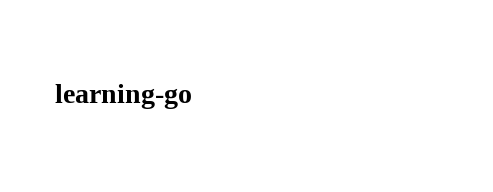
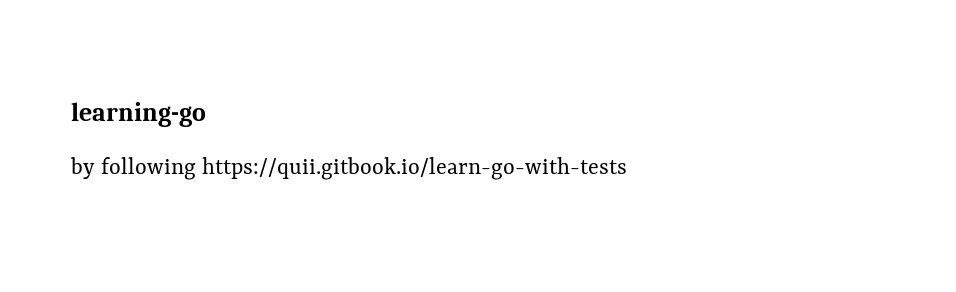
(192, 96) none -> [70,157,628,180] // by following https://quii.gitbook.io/learn-go-with-tests

